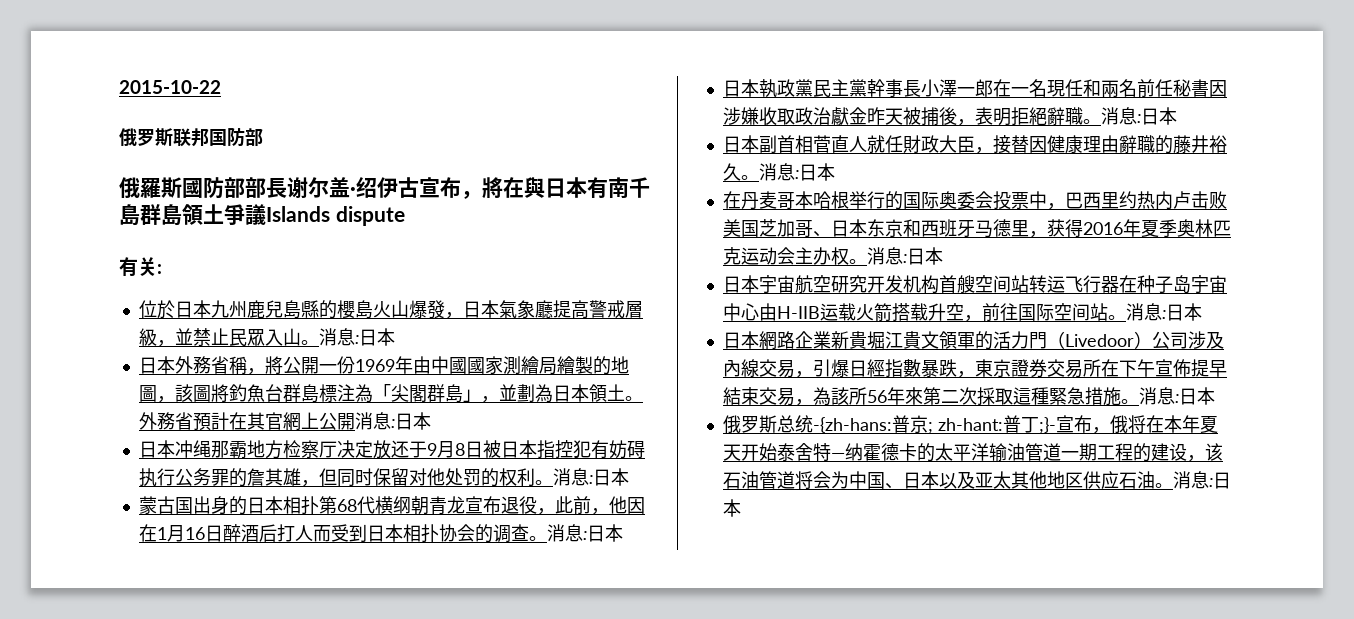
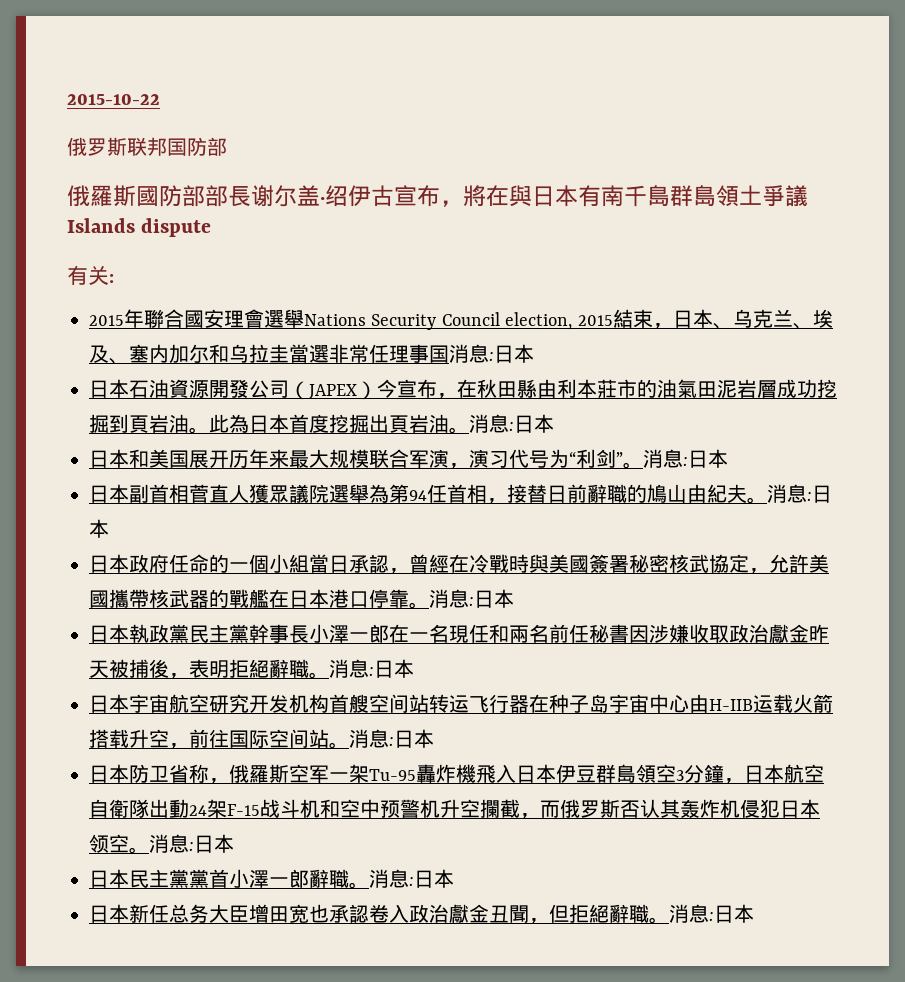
[138,300,643,319] [138,328,395,347] [138,356,629,375] [138,384,643,403] [138,412,431,431] [138,440,645,459] [138,468,629,487] [138,496,645,515] [138,524,529,543] 位於日本九州鹿兒島縣的櫻島火山爆發，日本氣象廳提高警戒層級，並禁止民眾入山。消息:日本 // 日本外務省稱，將公開一份1969年由中國國家測繪局繪製的地圖，該圖將釣魚台群島標注為「尖閣群島」，並劃為日本領土。外務省預計在其官網上公開消息:日本 // 日本冲绳那霸地方检察厅决定放还于9月8日被日本指控犯有妨碍执行公务罪的詹其雄，但同时保留对他处罚的权利。消息:日本 // 蒙古国出身的日本相扑第68代横纲朝青龙宣布退役，此前，他因在1月16日醉酒后打人而受到日本相扑协会的调查 -> [89,309,833,330] [89,344,534,364] [89,379,837,400] [89,414,554,434] [89,449,728,469] [89,484,832,504] [89,519,109,538] [89,554,829,574] [89,589,409,608] 2015年聯合國安理會選舉Nations Security Council election, 2015結束，日本、乌克兰、埃及、塞内加尔和乌拉圭當選非常任理事国消息:日本 // 日本石油資源開發公司（JAPEX）今宣布，在秋田縣由利本莊市的油氣田泥岩層成功挖掘到頁岩油。此為日本首度挖掘出頁岩油。消息:日本 // 日本和美国展开历年来最大规模联合军演，演习代号为“利剑”。消息:日本 // 日本副首相菅直人獲眾議院選舉為第94任首相，接替日前辭職的鳩山由紀夫。消息:日本 // 日本政府任命的一個小組當日承認，曾經在冷戰時與美國簽署秘密核武協定，允許美國攜帶核武器的戰艦在日本港口停靠
[722,135,1227,154] [722,163,835,181] [722,191,1227,210] [722,219,1231,238] [722,247,943,265] // 日本副首相菅直人就任財政大臣，接替因健康理由辭職的藤井裕久。消息:日本 // 在丹麦哥本哈根举行的国际奥委会投票中，巴西里约热内卢击败美国芝加哥、日本东京和西班牙马德里，获得2016年夏季奥林匹克运动会主办权。消息:日本 -> (414, 668) none
[758,331,1224,350] [722,359,1227,378] [722,387,1215,406] [722,415,1218,434] [722,443,1223,462] [722,471,1155,489] 網路企業新貴堀江貴文領軍的活力門（Livedoor）公司涉及內線交易，引爆日經指數暴跌，東京證券交易所在下午宣佈提早結束交易，為該所56年來第二次採取這種緊急措施。消息:日本 // 俄罗斯总统-{zh-hans:普京; zh-hant:普丁;}-宣布，俄将在本年夏天开始泰舍特—纳霍德卡的太平洋输油管道一期工程的建设，该石油管道将会为中国、日本以及亚太其他地区供应石油 -> [129,764,824,784] [89,799,820,819] [89,834,234,854] [89,869,454,889] [89,904,649,924] 防卫省称，俄羅斯空军一架Tu-95轟炸機飛入日本伊豆群島領空3分鐘，日本航空自衛隊出動24架F-15战斗机和空中预警机升空攔截，而俄罗斯否认其轰炸机侵犯日本领空。消息:日本 // 日本民主黨黨首小澤一郎辭職。消息:日本 // 日本新任总务大臣增田宽也承認卷入政治獻金丑聞，但拒絕辭職

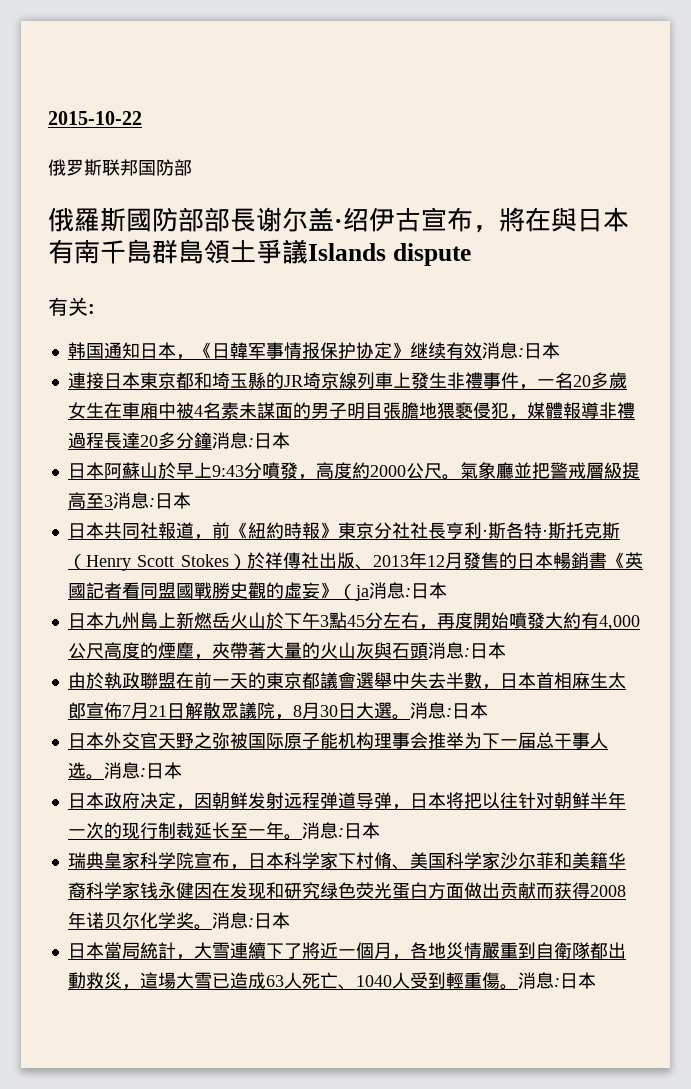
[89,309,833,330] [89,344,534,364] [89,379,837,400] [89,414,554,434] [89,449,728,469] [89,484,747,504] 2015年聯合國安理會選舉Nations Security Council election, 2015結束，日本、乌克兰、埃及、塞内加尔和乌拉圭當選非常任理事国消息:日本 // 日本石油資源開發公司（JAPEX）今宣布，在秋田縣由利本莊市的油氣田泥岩層成功挖掘到頁岩油。此為日本首度挖掘出頁岩油。消息:日本 // 日本和美国展开历年来最大规模联合军演，演习代号为“利剑”。消息:日本 // 日本副首相菅直人獲眾議院選舉為第94任首相，接替日前辭職的鳩山由紀夫 -> [67,342,560,360] [67,372,627,390] [67,402,635,420] [67,432,290,449] [67,462,640,480] [67,492,191,509] [67,522,620,540] [67,552,643,571] [67,582,447,601] [67,612,640,630] [67,642,506,660] [67,672,626,690] [67,702,488,720] [67,732,608,749] [67,762,86,779] 韩国通知日本，《日韓军事情报保护协定》继续有效消息:日本 // 連接日本東京都和埼玉縣的JR埼京線列車上發生非禮事件，一名20多歲女生在車廂中被4名素未謀面的男子明目張膽地猥褻侵犯，媒體報導非禮過程長達20多分鐘消息:日本 // 日本阿蘇山於早上9:43分噴發，高度約2000公尺。氣象廳並把警戒層級提高至3消息:日本 // 日本共同社報道，前《紐約時報》東京分社社長亨利·斯各特·斯托克斯（Henry Scott Stokes）於祥傳社出版、2013年12月發售的日本暢銷書《英國記者看同盟國戰勝史觀的虛妄》（ja消息:日本 // 日本九州島上新燃岳火山於下午3點45分左右，再度開始噴發大約有4,000公尺高度的煙塵，夾帶著大量的火山灰與石頭消息:日本 // 由於執政聯盟在前一天的東京都議會選舉中失去半數，日本首相麻生太郎宣佈7月21日解散眾議院，8月30日大選。消息:日本 // 日本外交官天野之弥被国际原子能机构理事会推举为下一届总干事人选
[169,554,829,574] [89,589,514,609] [89,624,829,643] [89,659,414,679] [89,694,833,713] [89,729,434,749] [89,764,824,784] [89,799,820,819] [89,834,234,854] [89,869,454,889] [89,904,649,924] 任命的一個小組當日承認，曾經在冷戰時與美國簽署秘密核武協定，允許美國攜帶核武器的戰艦在日本港口停靠。消息:日本 // 日本執政黨民主黨幹事長小澤一郎在一名現任和兩名前任秘書因涉嫌收取政治獻金昨天被捕後，表明拒絕辭職。消息:日本 // 日本宇宙航空研究开发机构首艘空间站转运飞行器在种子岛宇宙中心由H-IIB运载火箭搭载升空，前往国际空间站。消息:日本 // 日本防卫省称，俄羅斯空军一架Tu-95轟炸機飛入日本伊豆群島領空3分鐘，日本航空自衛隊出動24架F-15战斗机和空中预警机升空攔截，而俄罗斯否认其轰炸机侵犯日本领空。消息:日本 // 日本民主黨黨首小澤一郎辭職。消息:日本 // 日本新任总务大臣增田宽也承認卷入政治獻金丑聞，但拒絕辭職 -> [139,792,626,810] [67,822,380,840] [67,852,626,870] [67,882,626,899] [67,912,290,930] [67,942,626,960] [67,972,500,990] 决定，因朝鲜发射远程弹道导弹，日本将把以往针对朝鲜半年一次的现行制裁延长至一年。消息:日本 // 瑞典皇家科学院宣布，日本科学家下村脩、美国科学家沙尔菲和美籍华裔科学家钱永健因在发现和研究绿色荧光蛋白方面做出贡献而获得2008年诺贝尔化学奖。消息:日本 // 日本當局統計，大雪連續下了將近一個月，各地災情嚴重到自衛隊都出動救災，這場大雪已造成63人死亡、1040人受到輕重傷

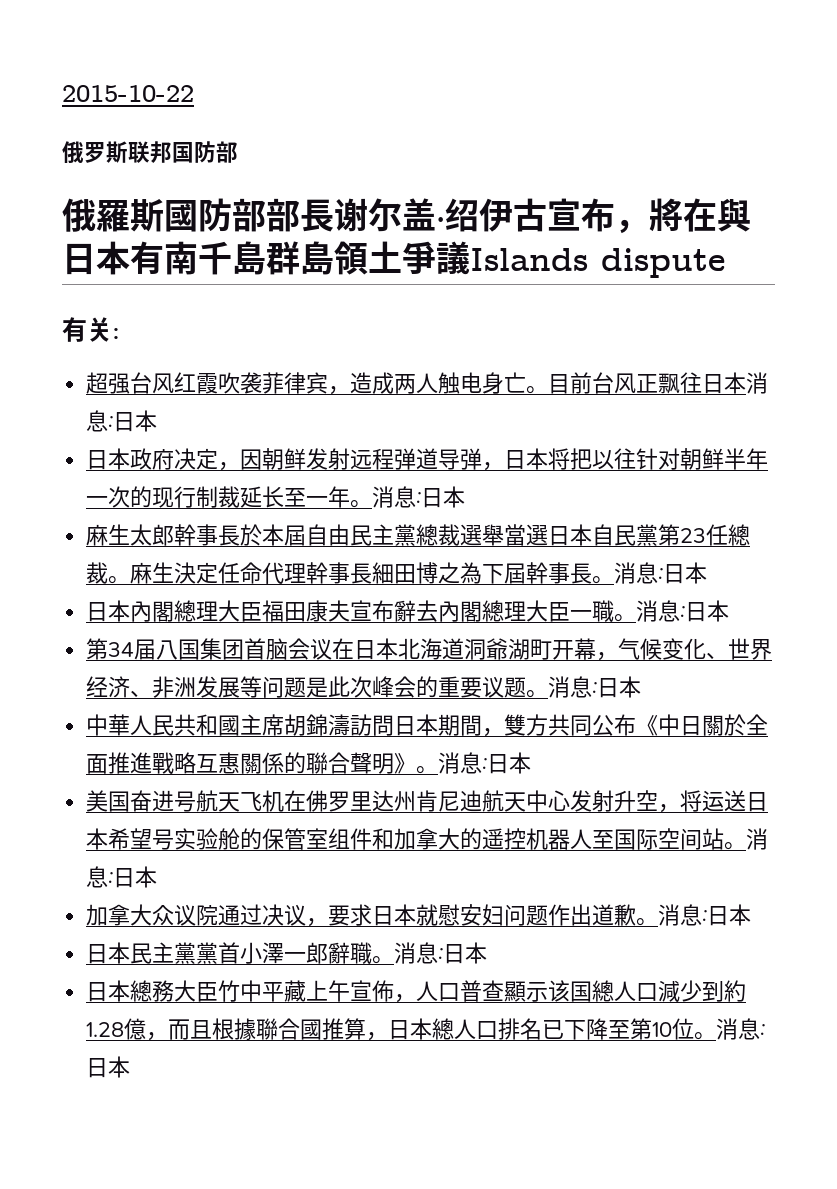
[67,342,560,360] [67,372,627,390] [67,402,635,420] [67,432,290,449] [67,462,640,480] [67,492,191,509] [67,522,620,540] [67,552,643,571] [67,582,447,601] [67,612,640,630] [67,642,506,660] [67,672,626,690] [67,702,488,720] [67,732,608,749] [67,762,104,780] 韩国通知日本，《日韓军事情报保护协定》继续有效消息:日本 // 連接日本東京都和埼玉縣的JR埼京線列車上發生非禮事件，一名20多歲女生在車廂中被4名素未謀面的男子明目張膽地猥褻侵犯，媒體報導非禮過程長達20多分鐘消息:日本 // 日本阿蘇山於早上9:43分噴發，高度約2000公尺。氣象廳並把警戒層級提高至3消息:日本 // 日本共同社報道，前《紐約時報》東京分社社長亨利·斯各特·斯托克斯（Henry Scott Stokes）於祥傳社出版、2013年12月發售的日本暢銷書《英國記者看同盟國戰勝史觀的虛妄》（ja消息:日本 // 日本九州島上新燃岳火山於下午3點45分左右，再度開始噴發大約有4,000公尺高度的煙塵，夾帶著大量的火山灰與石頭消息:日本 // 由於執政聯盟在前一天的東京都議會選舉中失去半數，日本首相麻生太郎宣佈7月21日解散眾議院，8月30日大選。消息:日本 // 日本外交官天野之弥被国际原子能机构理事会推举为下一届总干事人选。 -> [86,372,747,395] 超强台风红霞吹袭菲律宾，造成两人触电身亡。目前台风正飘往日本
[67,852,626,870] [67,882,626,899] [67,912,290,930] [67,942,626,960] [67,972,500,990] 瑞典皇家科学院宣布，日本科学家下村脩、美国科学家沙尔菲和美籍华裔科学家钱永健因在发现和研究绿色荧光蛋白方面做出贡献而获得2008年诺贝尔化学奖。消息:日本 // 日本當局統計，大雪連續下了將近一個月，各地災情嚴重到自衛隊都出動救災，這場大雪已造成63人死亡、1040人受到輕重傷 -> [86,524,751,546] [86,562,708,584] [86,600,730,622] [86,638,773,661] [86,676,642,698] [86,714,769,737] [86,752,532,774] [86,790,769,813] [86,828,769,850] [86,866,158,888] [86,904,752,927] [86,942,488,964] [86,980,747,1003] [86,1018,695,1041] 麻生太郎幹事長於本屆自由民主黨總裁選舉當選日本自民黨第23任總裁。麻生決定任命代理幹事長細田博之為下屆幹事長。消息:日本 // 日本內閣總理大臣福田康夫宣布辭去內閣總理大臣一職。消息:日本 // 第34届八国集团首脑会议在日本北海道洞爺湖町开幕，气候变化、世界经济、非洲发展等问题是此次峰会的重要议题。消息:日本 // 中華人民共和國主席胡錦濤訪問日本期間，雙方共同公布《中日關於全面推進戰略互惠關係的聯合聲明》。消息:日本 // 美国奋进号航天飞机在佛罗里达州肯尼迪航天中心发射升空，将运送日本希望号实验舱的保管室组件和加拿大的遥控机器人至国际空间站。消息:日本 // 加拿大众议院通过决议，要求日本就慰安妇问题作出道歉。消息:日本 // 日本民主黨黨首小澤一郎辭職。消息:日本 // 日本總務大臣竹中平藏上午宣佈，人口普查顯示该国總人口減少到約1.28億，而且根據聯合國推算，日本總人口排名已下降至第10位

